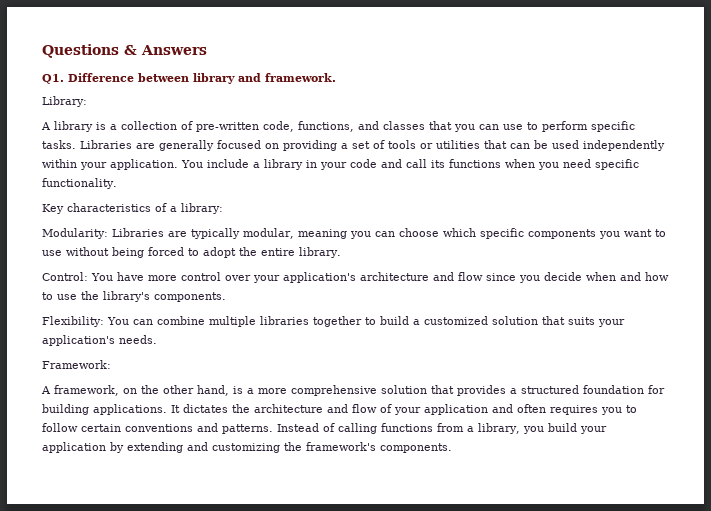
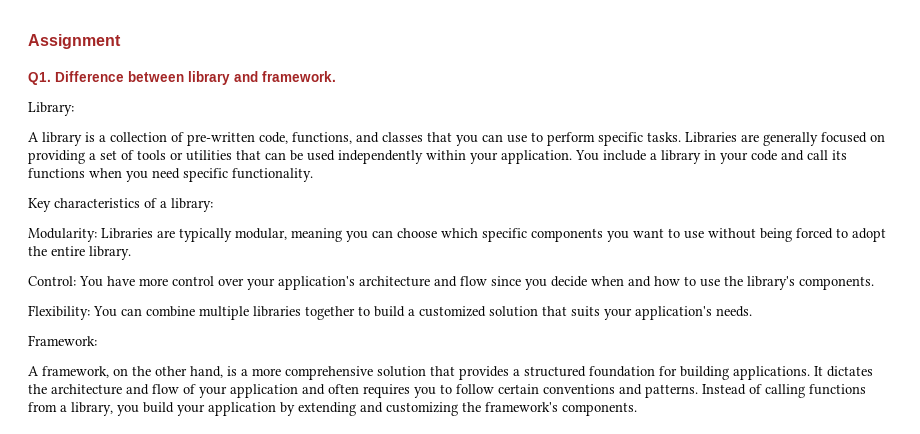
[42,44,207,58] Questions & Answers -> [28,34,121,49] Assignment

